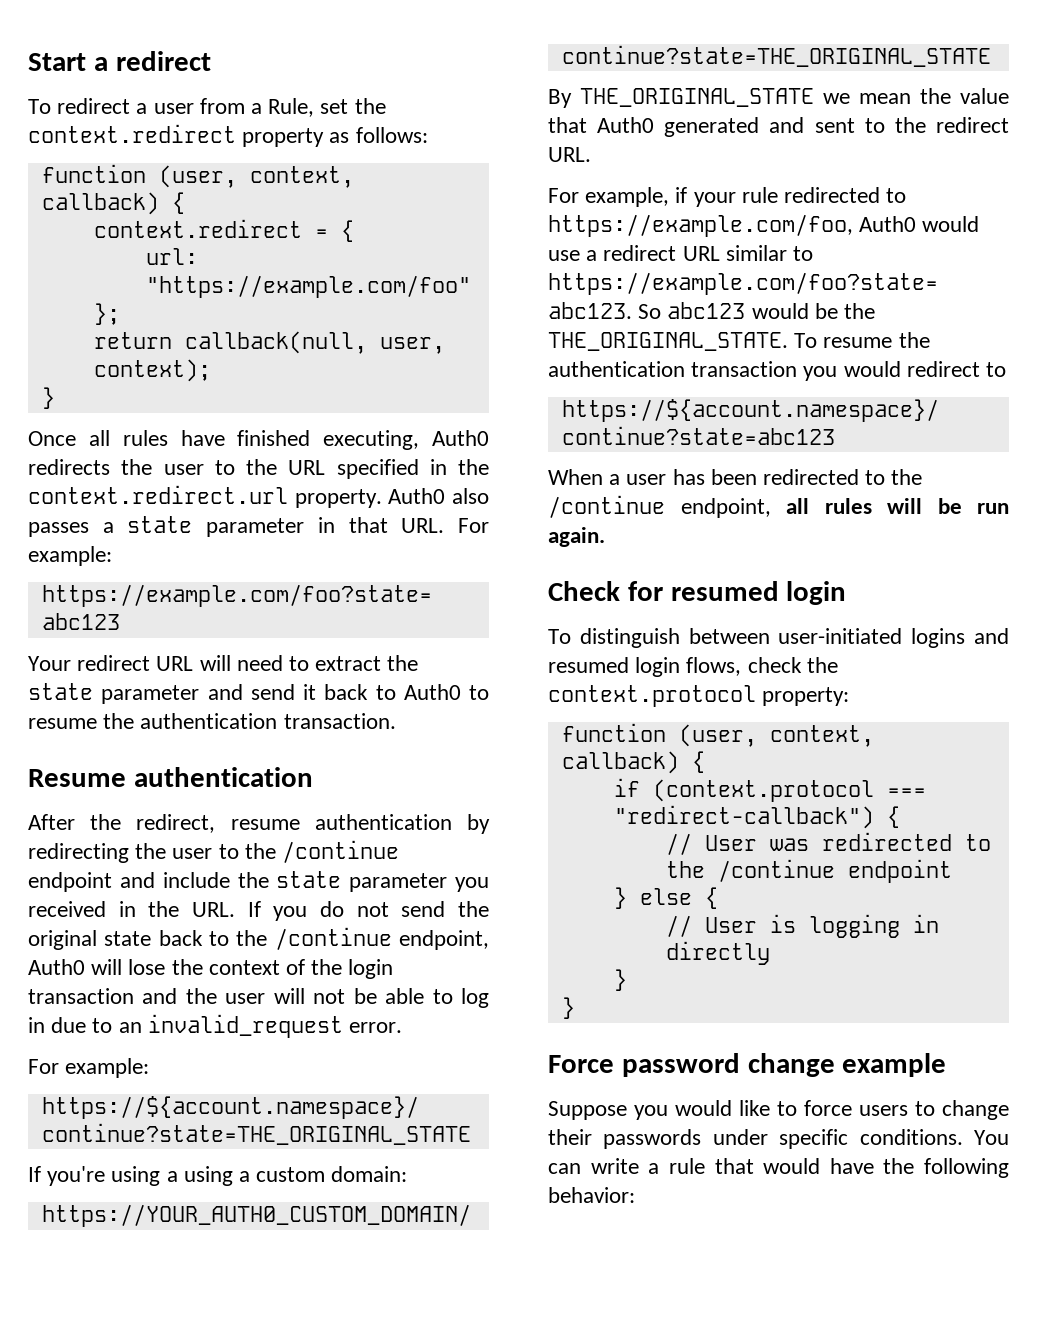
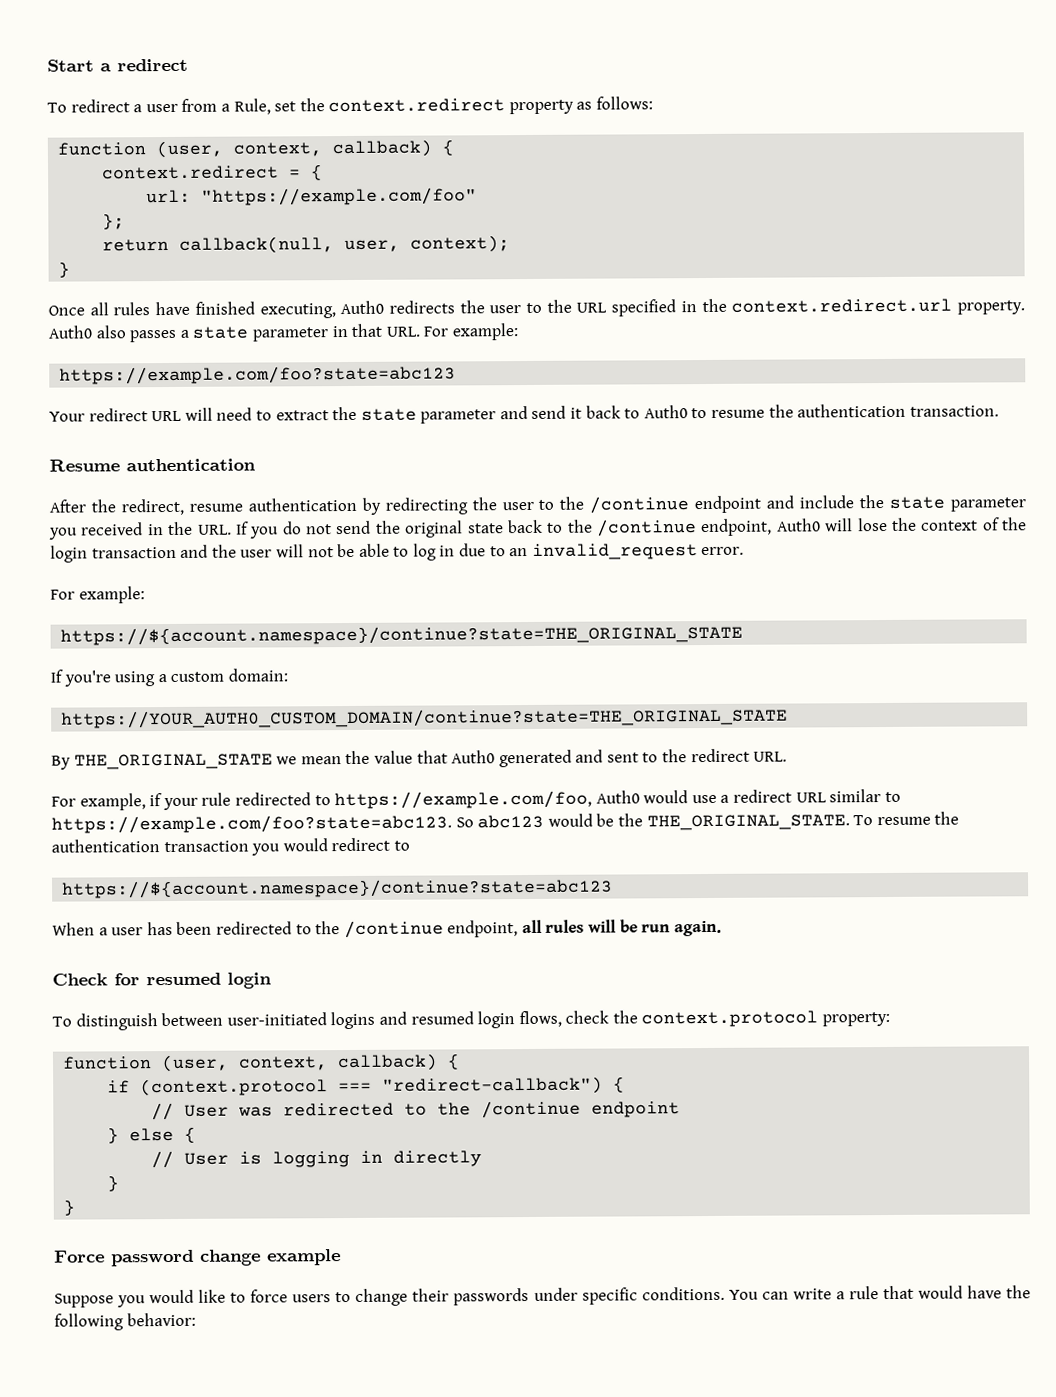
[183,1166,251,1186] using a -> (167, 678) none

